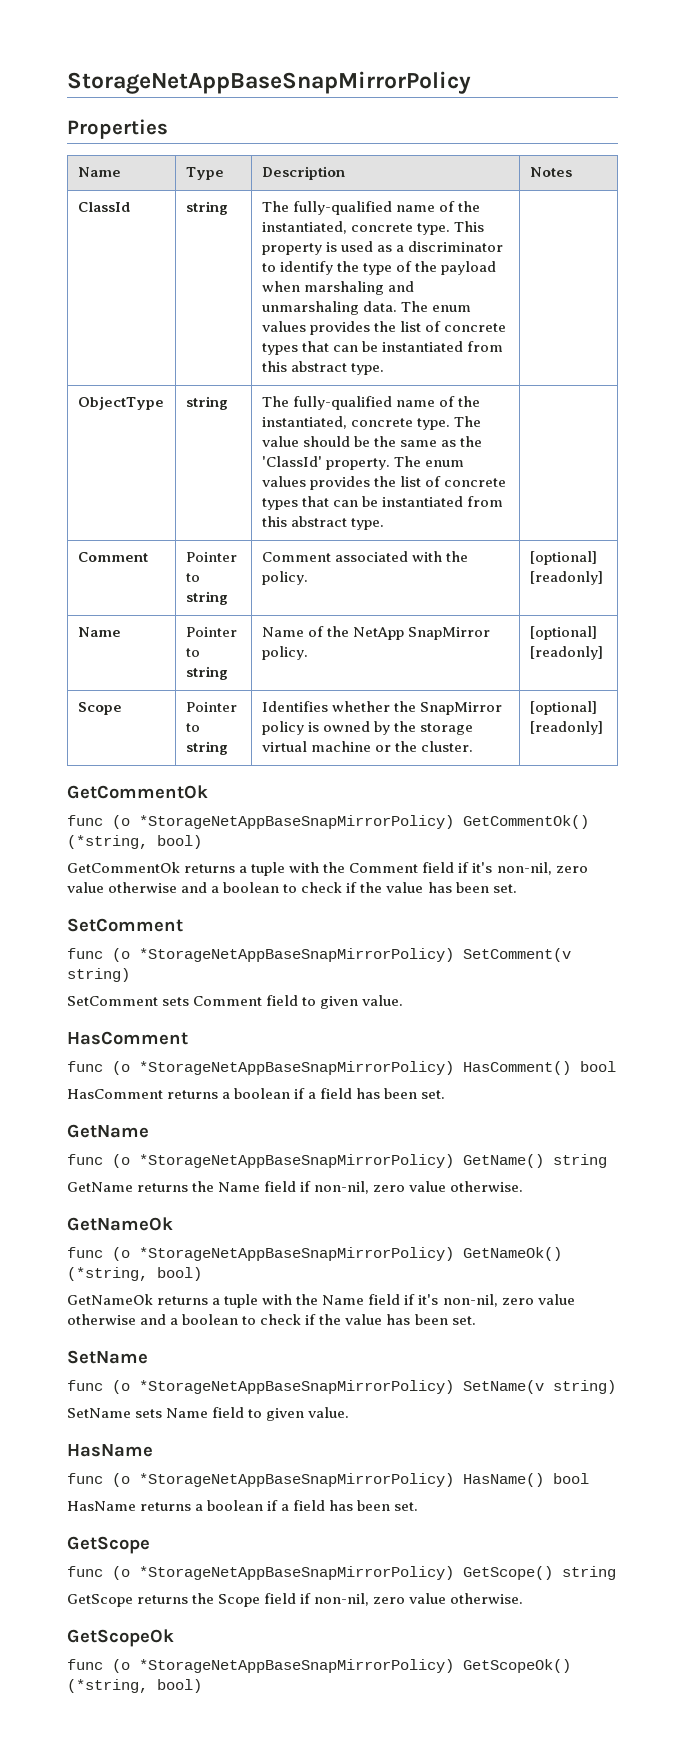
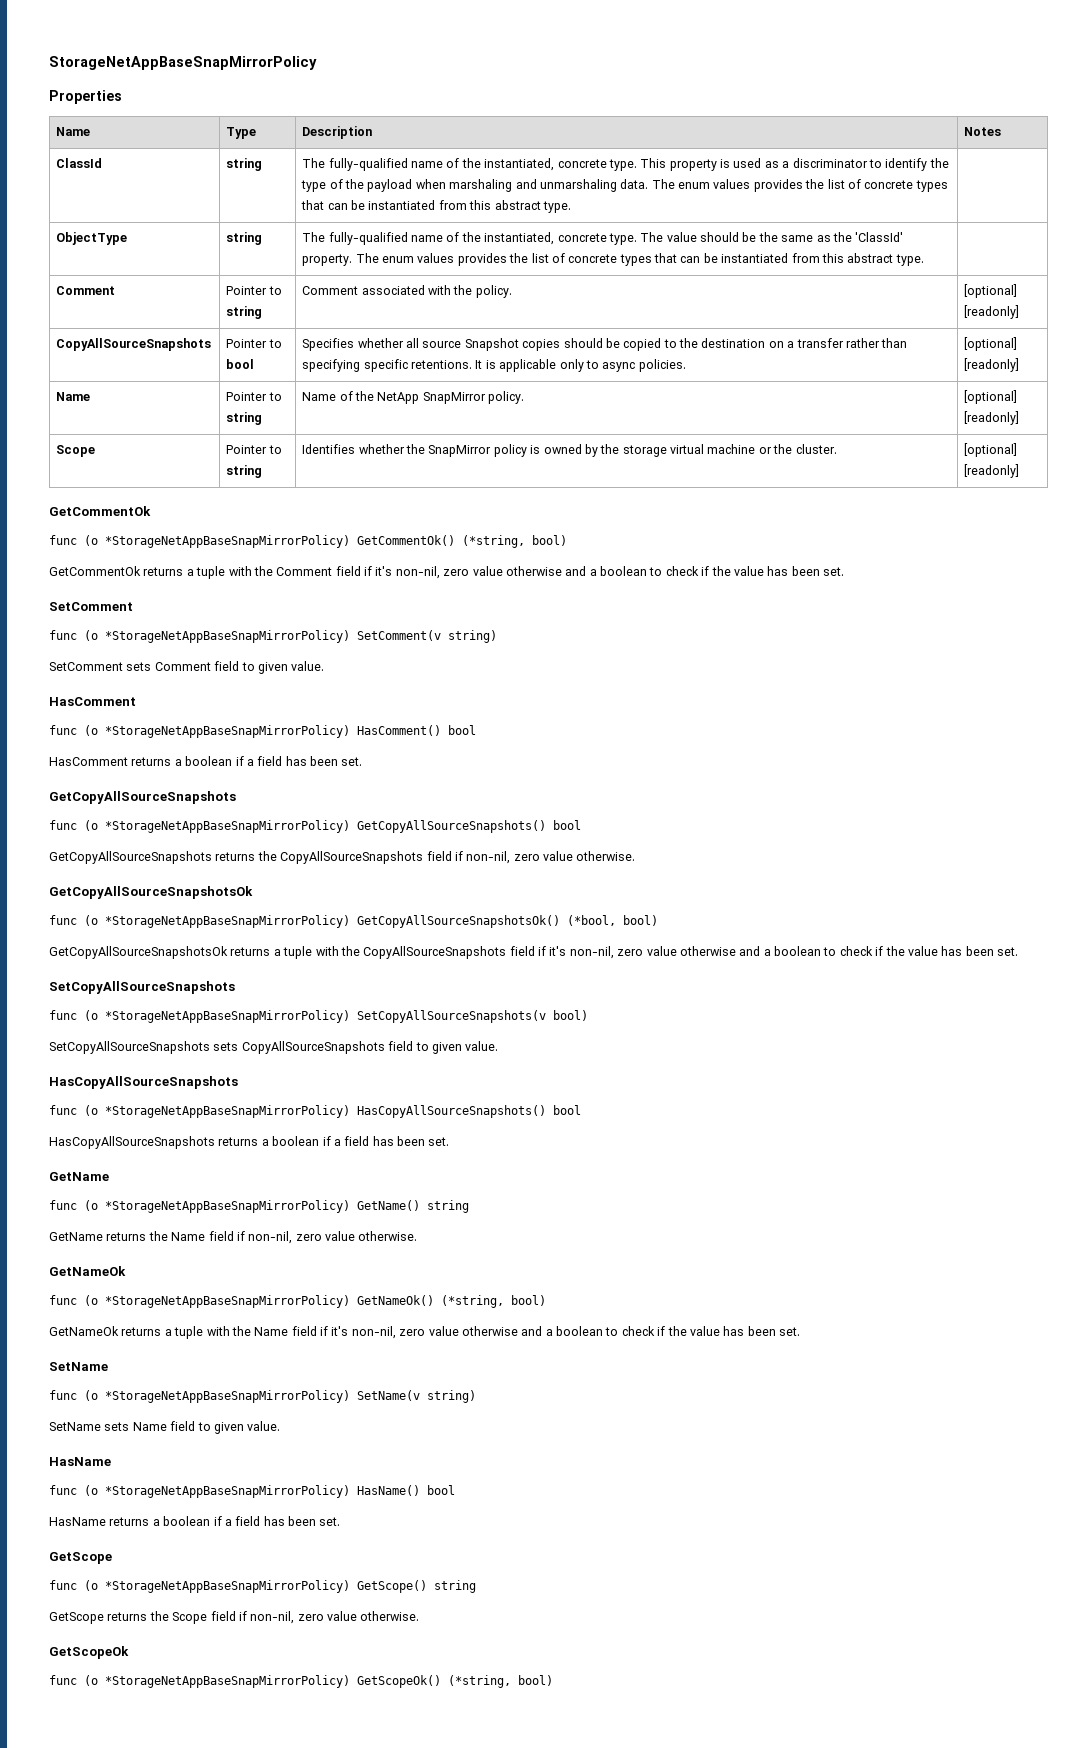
(603, 578) none -> [56,338,212,351] [226,339,282,348] [226,359,255,369] [302,338,908,351] [302,359,686,372] [964,337,1018,351] [964,358,1020,372] // CopyAllSourceSnapshots | Pointer to bool | Specifies whether all source Snapshot copies should be copied to the destination on a transfer rather than specifying specific retentions. It is applicable only to async policies. | [optional] [readonly]
(446, 1094) none -> [49,791,236,804] [49,820,581,833] [49,851,636,864] [49,886,253,899] [49,915,658,928] [49,946,1018,959] [49,981,235,994] [49,1010,588,1023] [49,1041,499,1054] [49,1076,238,1089] [49,1105,581,1118] [49,1136,450,1149] // GetCopyAllSourceSnapshots // func (o *StorageNetAppBaseSnapMirrorPolicy) GetCopyAllSourceSnapshots() bool // GetCopyAllSourceSnapshots returns the CopyAllSourceSnapshots field if non-nil, zero value otherwise. // GetCopyAllSourceSnapshotsOk // func (o *StorageNetAppBaseSnapMirrorPolicy) GetCopyAllSourceSnapshotsOk() (*bool, bool) // GetCopyAllSourceSnapshotsOk returns a tuple with the CopyAllSourceSnapshots field if it's non-nil, zero value otherwise and a boolean to check if the value has been set. // SetCopyAllSourceSnapshots // func (o *StorageNetAppBaseSnapMirrorPolicy) SetCopyAllSourceSnapshots(v bool) // SetCopyAllSourceSnapshots sets CopyAllSourceSnapshots field to given value. // HasCopyAllSourceSnapshots // func (o *StorageNetAppBaseSnapMirrorPolicy) HasCopyAllSourceSnapshots() bool // HasCopyAllSourceSnapshots returns a boolean if a field has been set.

